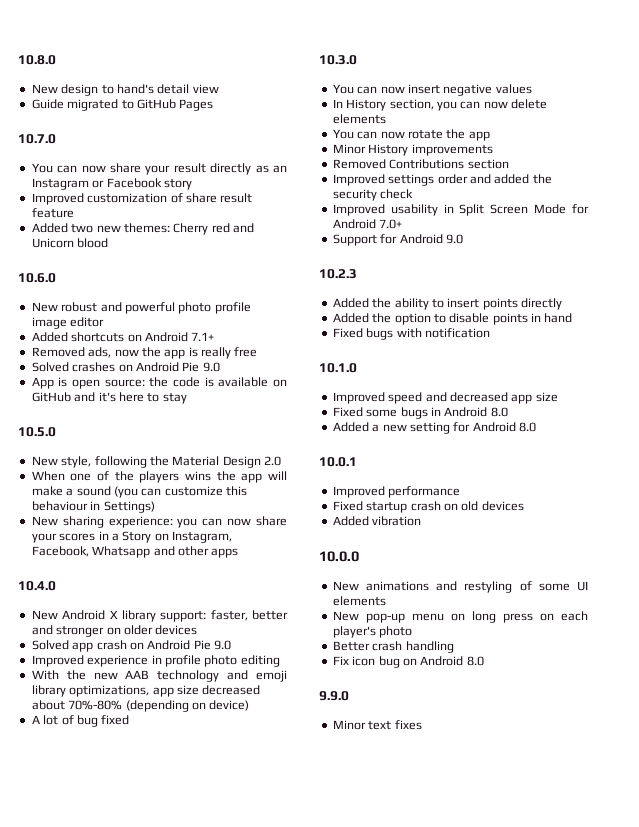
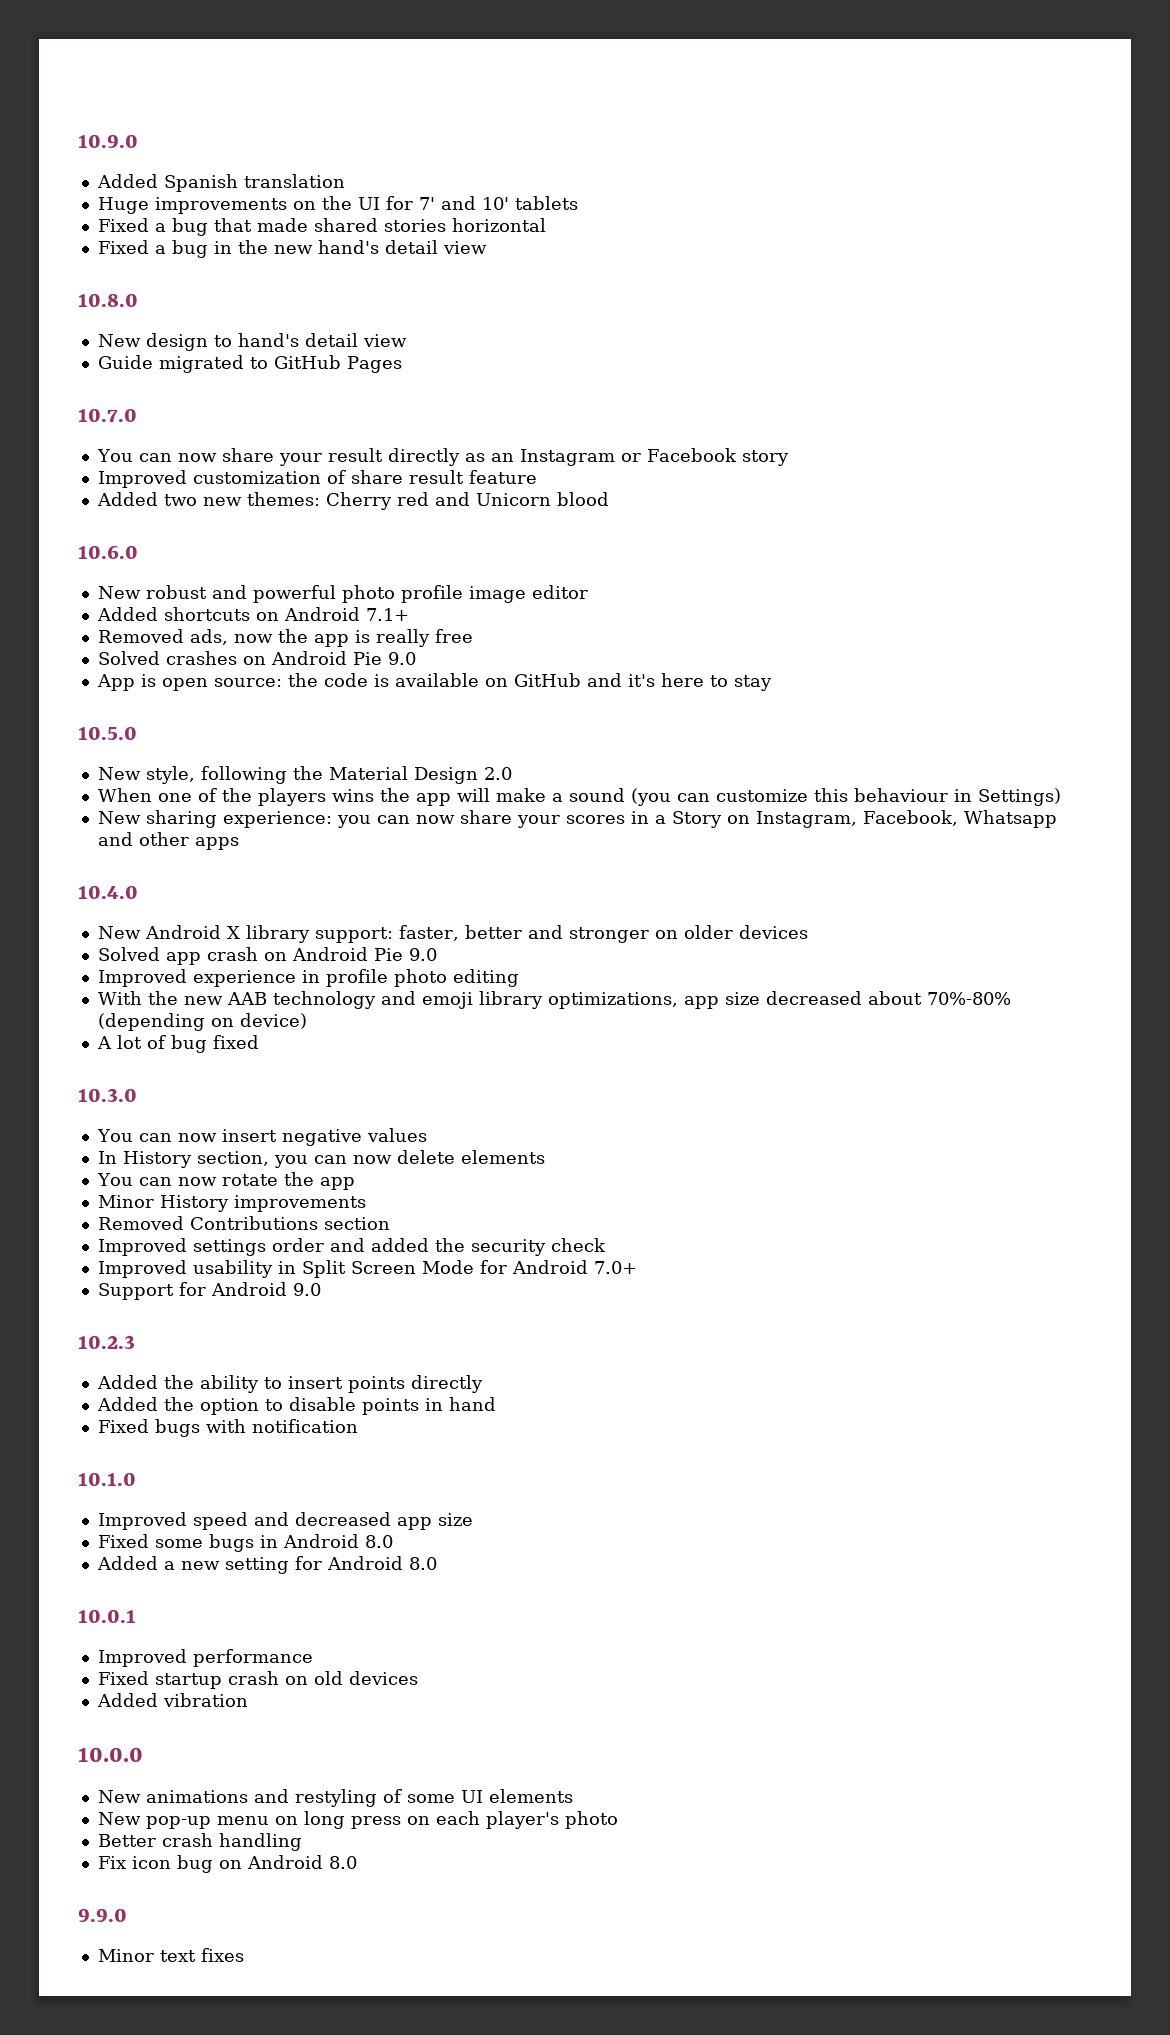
(18, 60) none -> [78,134,138,148] [96,174,345,192] [97,196,578,214] [97,218,546,236] [97,240,487,258] 10.9.0 // Added Spanish translation // Huge improvements on the UI for 7' and 10' tablets // Fixed a bug that made shared stories horizontal // Fixed a bug in the new hand's detail view //

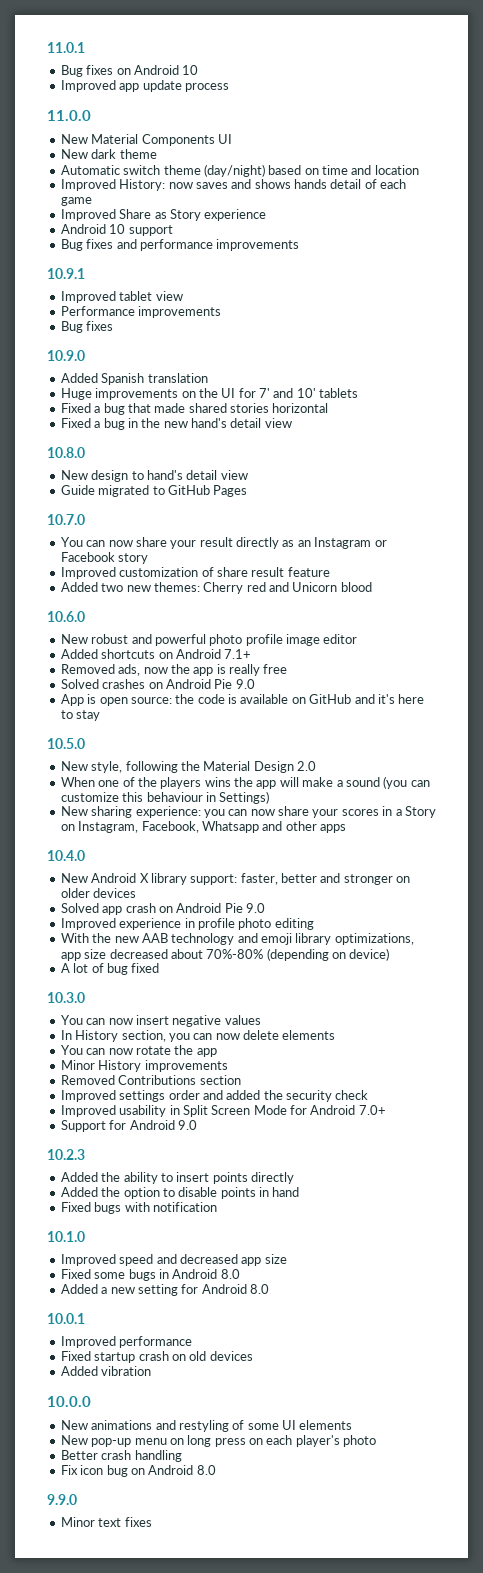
(78, 141) none -> [47,42,85,53] [60,65,199,77] [60,80,229,92] [47,110,91,121] [60,134,232,146] [60,149,157,159] [60,164,419,177] [60,179,407,191] [60,197,92,206] [60,209,267,221] [60,224,173,236] [60,239,300,251] [47,268,85,279] [60,291,183,303] [60,306,222,318] [60,321,114,333] 11.0.1 // Bug fixes on Android 10 // Improved app update process // 11.0.0 // New Material Components UI // New dark theme // Automatic switch theme (day/night) based on time and location // Improved History: now saves and shows hands detail of each game // Improved Share as Story experience // Android 10 support // Bug fixes and performance improvements // 10.9.1 // Improved tablet view // Performance improvements // Bug fixes //

